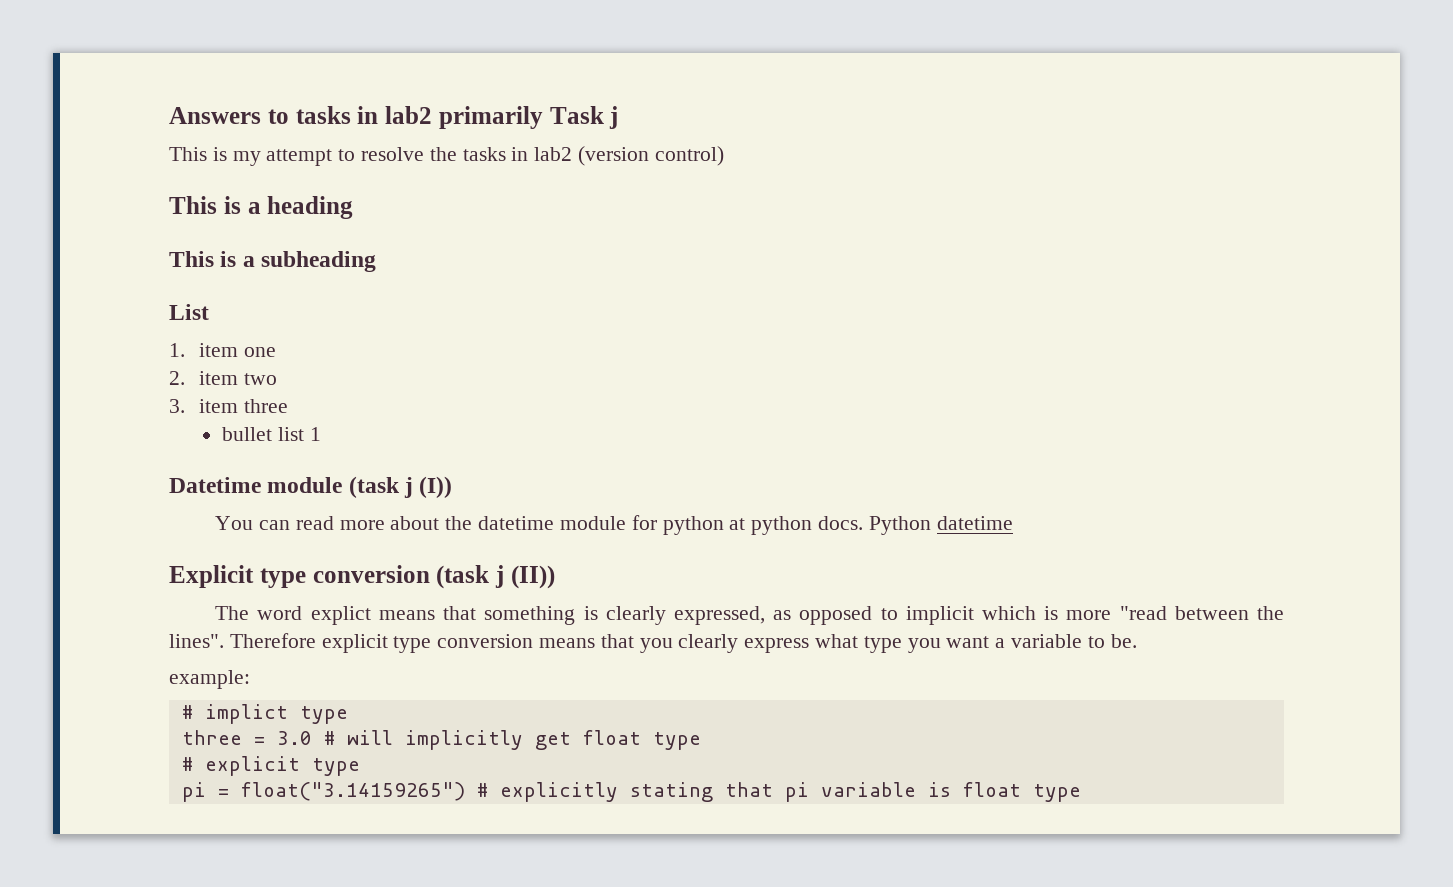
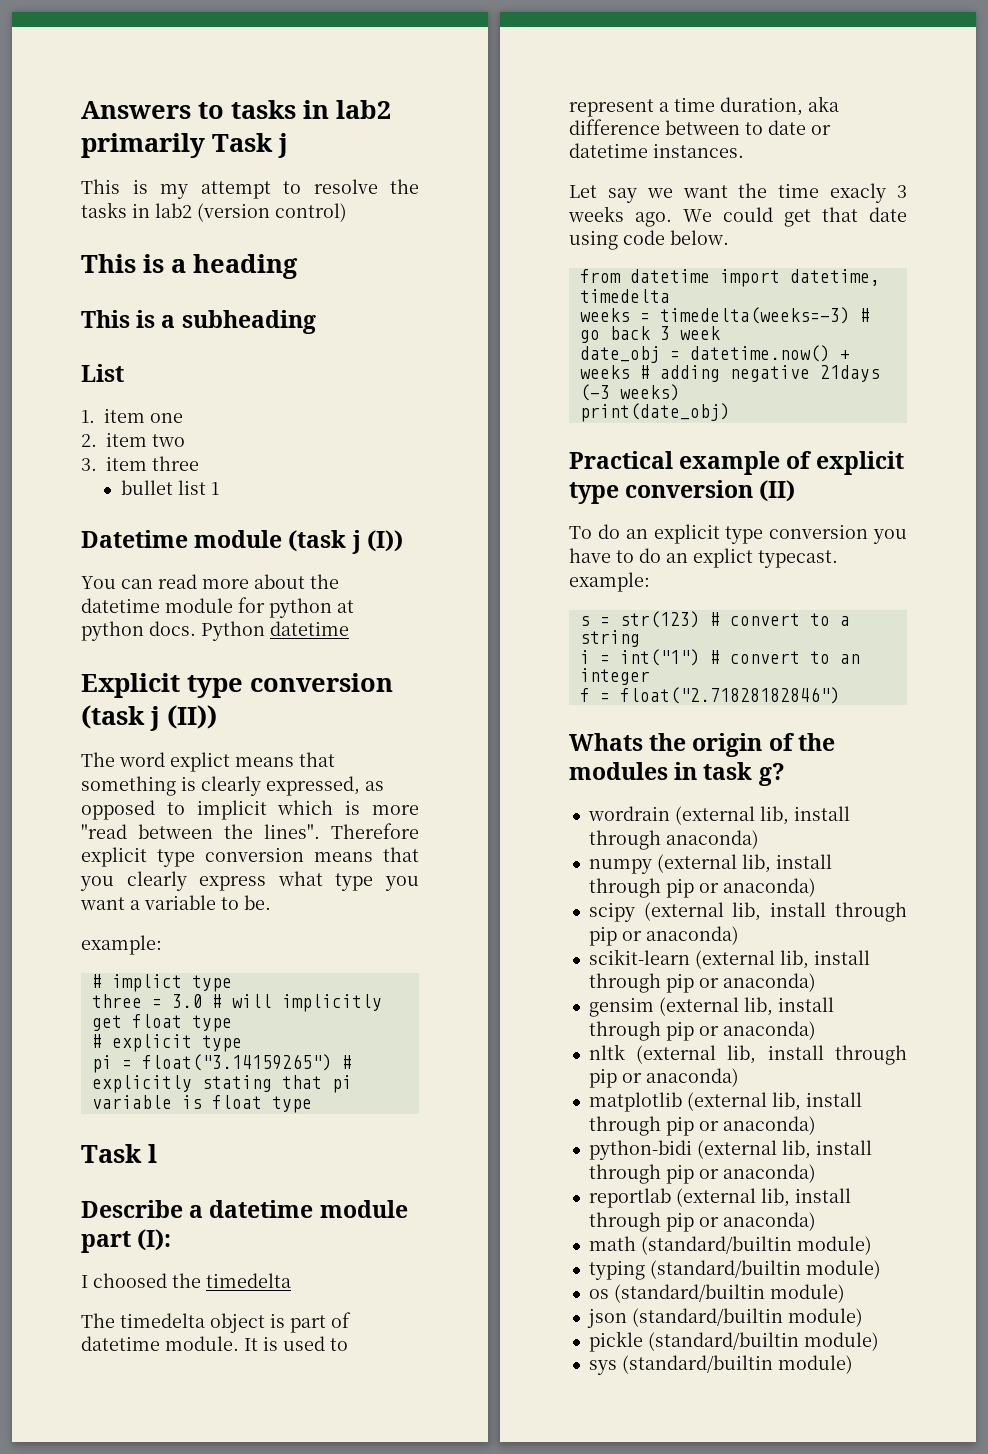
(1081, 793) none -> [81,1144,157,1163] [81,1200,408,1218] [81,1229,172,1253] [81,1273,291,1288] [81,1312,351,1333] [81,1336,348,1351] [569,96,839,117] [569,119,831,135] [569,143,744,158] [569,183,907,203] [568,206,907,227] [569,230,729,250] [579,269,880,287] [579,289,670,303] [579,307,870,324] [579,326,720,343] [579,345,850,363] [579,365,880,382] [579,384,680,401] [579,403,730,422] [569,451,904,475] [569,480,796,504] [569,524,907,544] [569,548,838,568] [569,572,650,592] [579,611,850,628] [579,630,640,647] [579,649,860,666] [579,668,650,685] [579,687,840,704] [569,733,835,757] [569,762,785,786] [587,806,850,825] [588,830,759,850] [588,854,832,874] [588,878,816,898] [588,902,907,922] [588,926,739,946] [588,949,870,969] [588,973,816,993] [588,997,834,1017] [588,1021,816,1041] [588,1044,907,1065] [588,1068,739,1088] [588,1092,862,1112] [588,1116,816,1136] [588,1140,872,1160] [588,1164,816,1184] [588,1188,851,1208] [588,1212,816,1232] [588,1236,872,1255] [588,1260,881,1280] [588,1284,845,1303] [586,1308,863,1328] [588,1331,879,1352] [588,1355,853,1375] // Task l // Describe a datetime module part (I): // I choosed the timedelta // The timedelta object is part of datetime module. It is used to represent a time duration, aka difference between to date or datetime instances. // Let say we want the time exacly 3 weeks ago. We could get that date using code below. // from datetime import datetime, timedelta // weeks = timedelta(weeks=-3) # go back 3 week // date_obj = datetime.now() + weeks # adding negative 21days (-3 weeks) // print(date_obj) // Practical example of explicit type conversion (II) // To do an explicit type conversion you have to do an explict typecast. example: // s = str(123) # convert to a string // i = int("1") # convert to an integer // f = float("2.71828182846") // Whats the origin of the modules in task g? // wordrain (external lib, install through anaconda) // numpy (external lib, install through pip or anaconda) // scipy (external lib, install through pip or anaconda) // scikit-learn (external lib, install through pip or anaconda) // gensim (external lib, install through pip or anaconda) // nltk (external lib, install through pip or anaconda) // matplotlib (external lib, install through pip or anaconda) // python-bidi (external lib, install through pip or anaconda) // reportlab (external lib, install through pip or anaconda) // math (standard/builtin module) // typing (standard/builtin module) // os (standard/builtin module) // json (standard/builtin module) // pickle (standard/builtin module) // sys (standard/builtin module)

